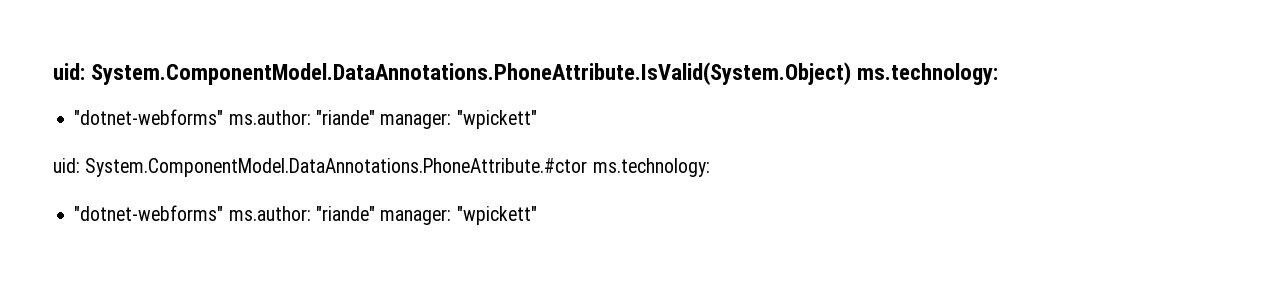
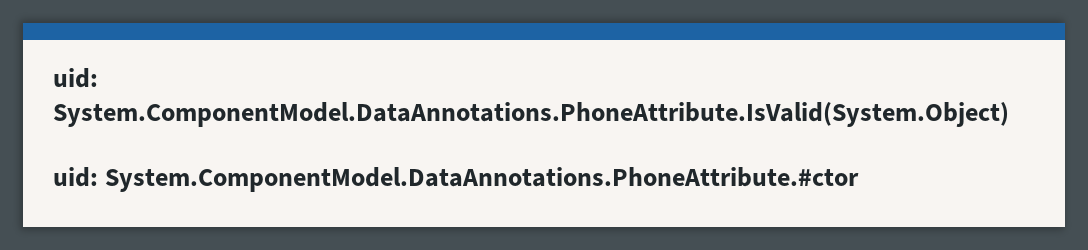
[857,63,999,85] [74,109,537,129] [53,158,710,177] [74,205,537,225] ms.technology: // "dotnet-webforms" ms.author: "riande" manager: "wpickett" // uid: System.ComponentModel.DataAnnotations.PhoneAttribute.#ctor ms.technology: // "dotnet-webforms" ms.author: "riande" manager: "wpickett" -> [53,167,860,192] // uid: System.ComponentModel.DataAnnotations.PhoneAttribute.#ctor

